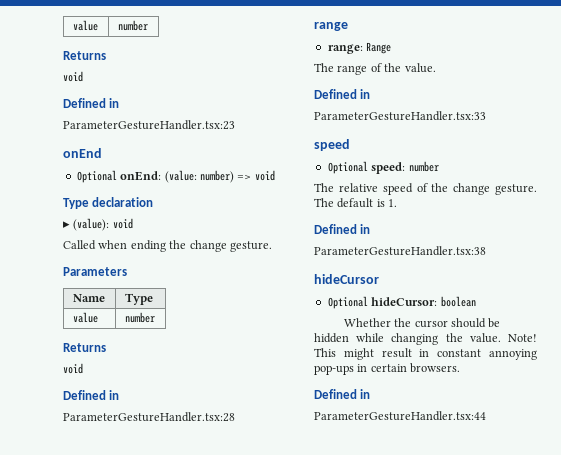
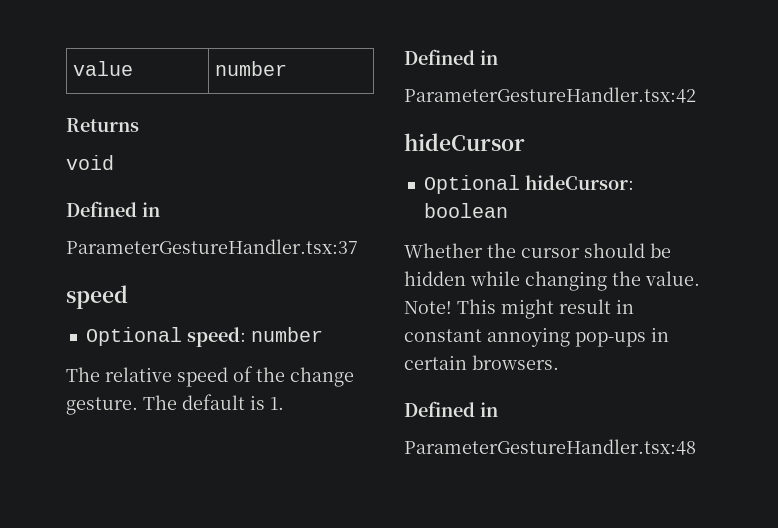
[72,20,98,31] [117,20,148,31] [63,51,106,60] [63,71,83,82] [63,98,120,108] [63,120,235,130] [63,148,102,158] [76,170,275,183] [63,197,154,209] [63,218,133,231] [63,240,272,252] [63,267,127,276] [72,294,105,302] [124,293,153,305] [72,312,98,323] [124,312,155,323] [63,343,106,352] [63,363,83,374] [63,390,120,400] [63,412,235,422] [314,22,348,31] [327,42,392,54] [314,63,436,75] [314,89,371,99] [314,111,486,121] value | number // Returns // void // Defined in // ParameterGestureHandler.tsx:23 // onEnd // Optional onEnd: (value: number) => void // Type declaration // ▸ (value): void // Called when ending the change gesture. // Parameters // Name | Type // value | number // Returns // void // Defined in // ParameterGestureHandler.tsx:28 // range // range: Range // The range of the value. // Defined in // ParameterGestureHandler.tsx:33 -> [73,61,134,76] [215,61,288,76] [66,118,139,132] [66,155,114,170] [66,201,160,217] [66,239,358,254] value | number // Returns // void // Defined in // ParameterGestureHandler.tsx:37
[314,246,486,256] ParameterGestureHandler.tsx:38 -> [404,87,696,103] ParameterGestureHandler.tsx:42
[314,411,486,421] ParameterGestureHandler.tsx:44 -> [404,439,696,455] ParameterGestureHandler.tsx:48

